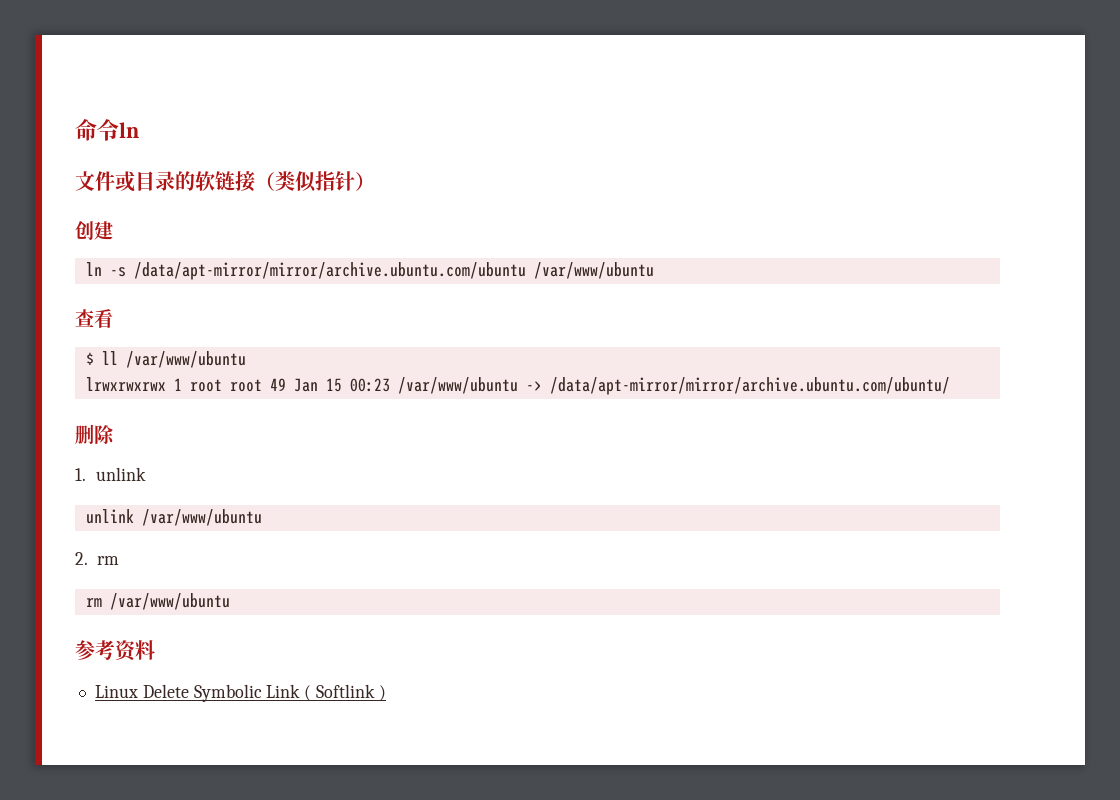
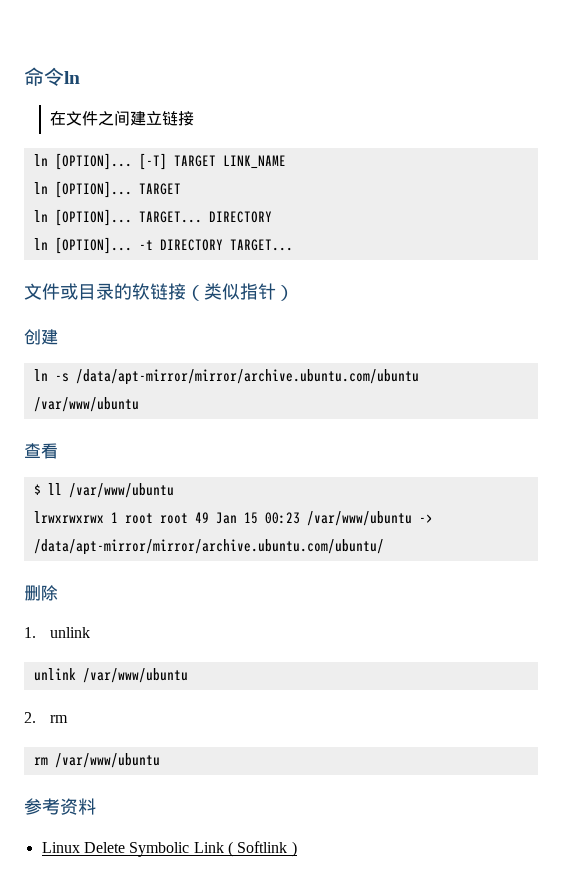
(139, 130) none -> [49,110,194,126] [33,153,286,170] [33,181,181,198] [33,209,272,226] [33,237,293,254] // 在文件之间建立链接 // ln [OPTION]... [-T] TARGET LINK_NAME // ln [OPTION]... TARGET // ln [OPTION]... TARGET... DIRECTORY // ln [OPTION]... -t DIRECTORY TARGET...

